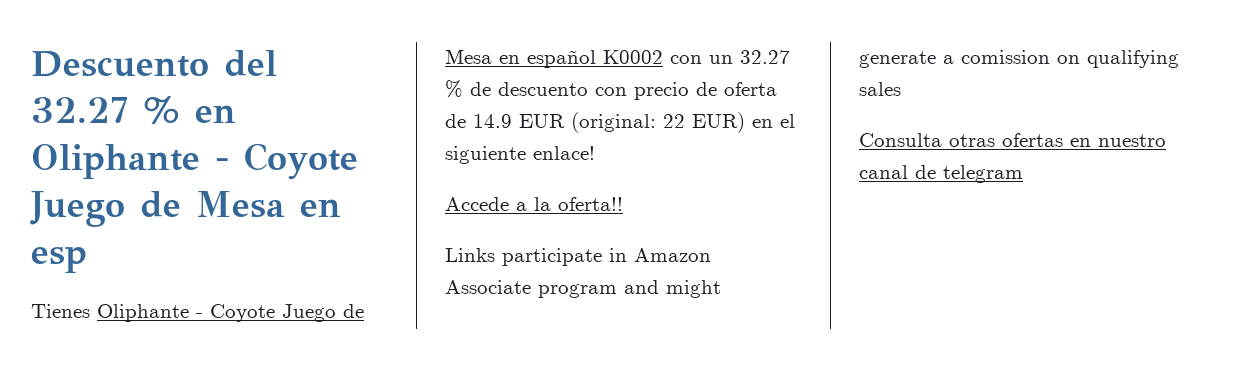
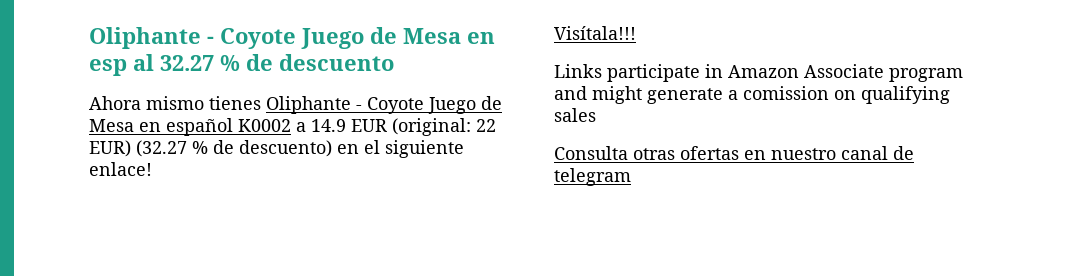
[31,50,277,77] [31,96,236,124] Descuento del 32.27 % en -> (89, 38) none
[31,304,90,318] // Tienes -> [133,54,394,71] [89,96,261,110] al 32.27 % de descuento // Ahora mismo tienes
[670,50,790,64] [445,80,777,100] [445,114,466,128] con un 32.27 % de descuento con precio de oferta de -> [296,122,306,132] a
(745, 122) none -> [136,140,332,157] (32.27 % de descuento)
[445,197,623,211] Accede a la oferta!! -> [554,26,636,40] Visítala!!!

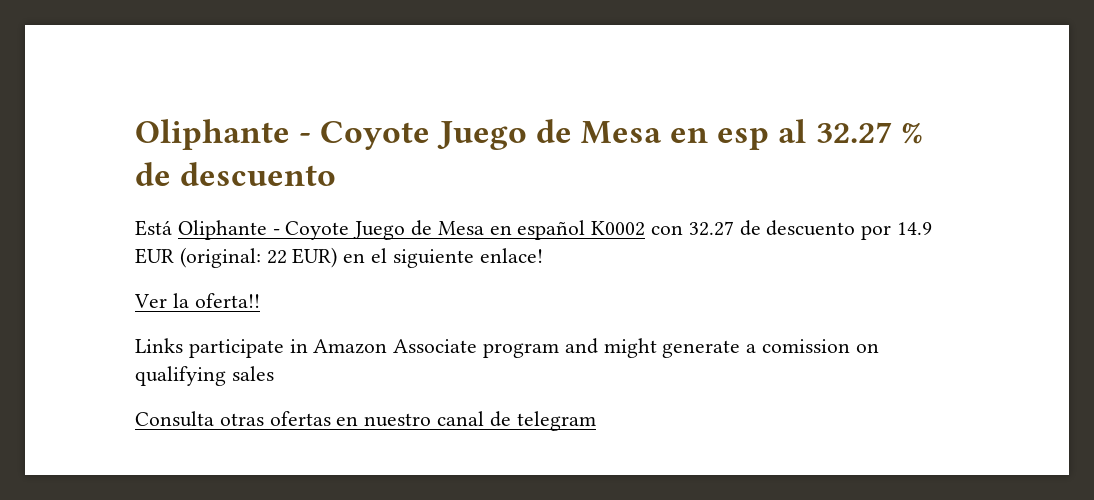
[89,96,261,110] Ahora mismo tienes -> [135,220,172,236] Está
[296,122,306,132] a -> [651,220,892,240] con 32.27 de descuento por
[136,140,332,157] (32.27 % de descuento) -> (338, 257) none
[554,26,636,40] Visítala!!! -> [134,293,260,308] Ver la oferta!!

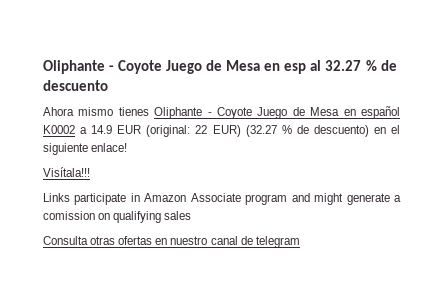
[135,220,172,236] Está -> [43,107,149,116] Ahora mismo tienes
[651,220,892,240] con 32.27 de descuento por -> [80,127,88,134] a
(338, 257) none -> [245,125,369,137] (32.27 % de descuento)
[134,293,260,308] Ver la oferta!! -> [43,167,90,177] Visítala!!!

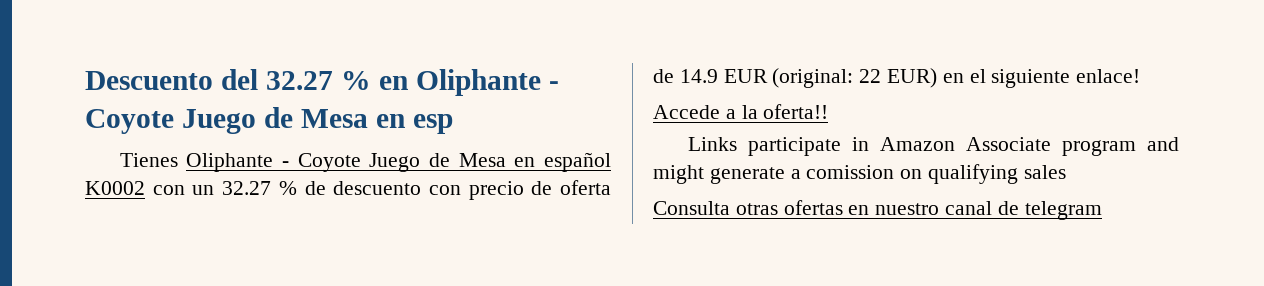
(43, 67) none -> [85,69,408,90] Descuento del 32.27 % en
[310,60,397,71] [43,80,108,91] [43,107,149,116] al 32.27 % de descuento // Ahora mismo tienes -> [119,153,178,167] // Tienes
[80,127,88,134] a -> [152,180,611,200] [653,69,674,83] con un 32.27 % de descuento con precio de oferta de
[245,125,369,137] (32.27 % de descuento) -> (938, 78) none
[43,167,90,177] Visítala!!! -> [653,104,829,119] Accede a la oferta!!

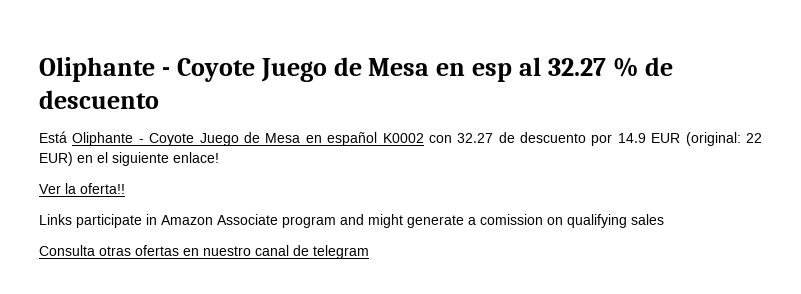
[85,69,408,90] Descuento del 32.27 % en -> (39, 69) none
[119,153,178,167] // Tienes -> [519,57,673,77] [39,90,159,109] [39,131,67,143] al 32.27 % de descuento // Está
[192,180,611,200] [653,69,674,83] un 32.27 % de descuento con precio de oferta de -> [457,132,613,146] 32.27 de descuento por
[653,105,736,119] Accede a -> [39,184,61,194] Ver

